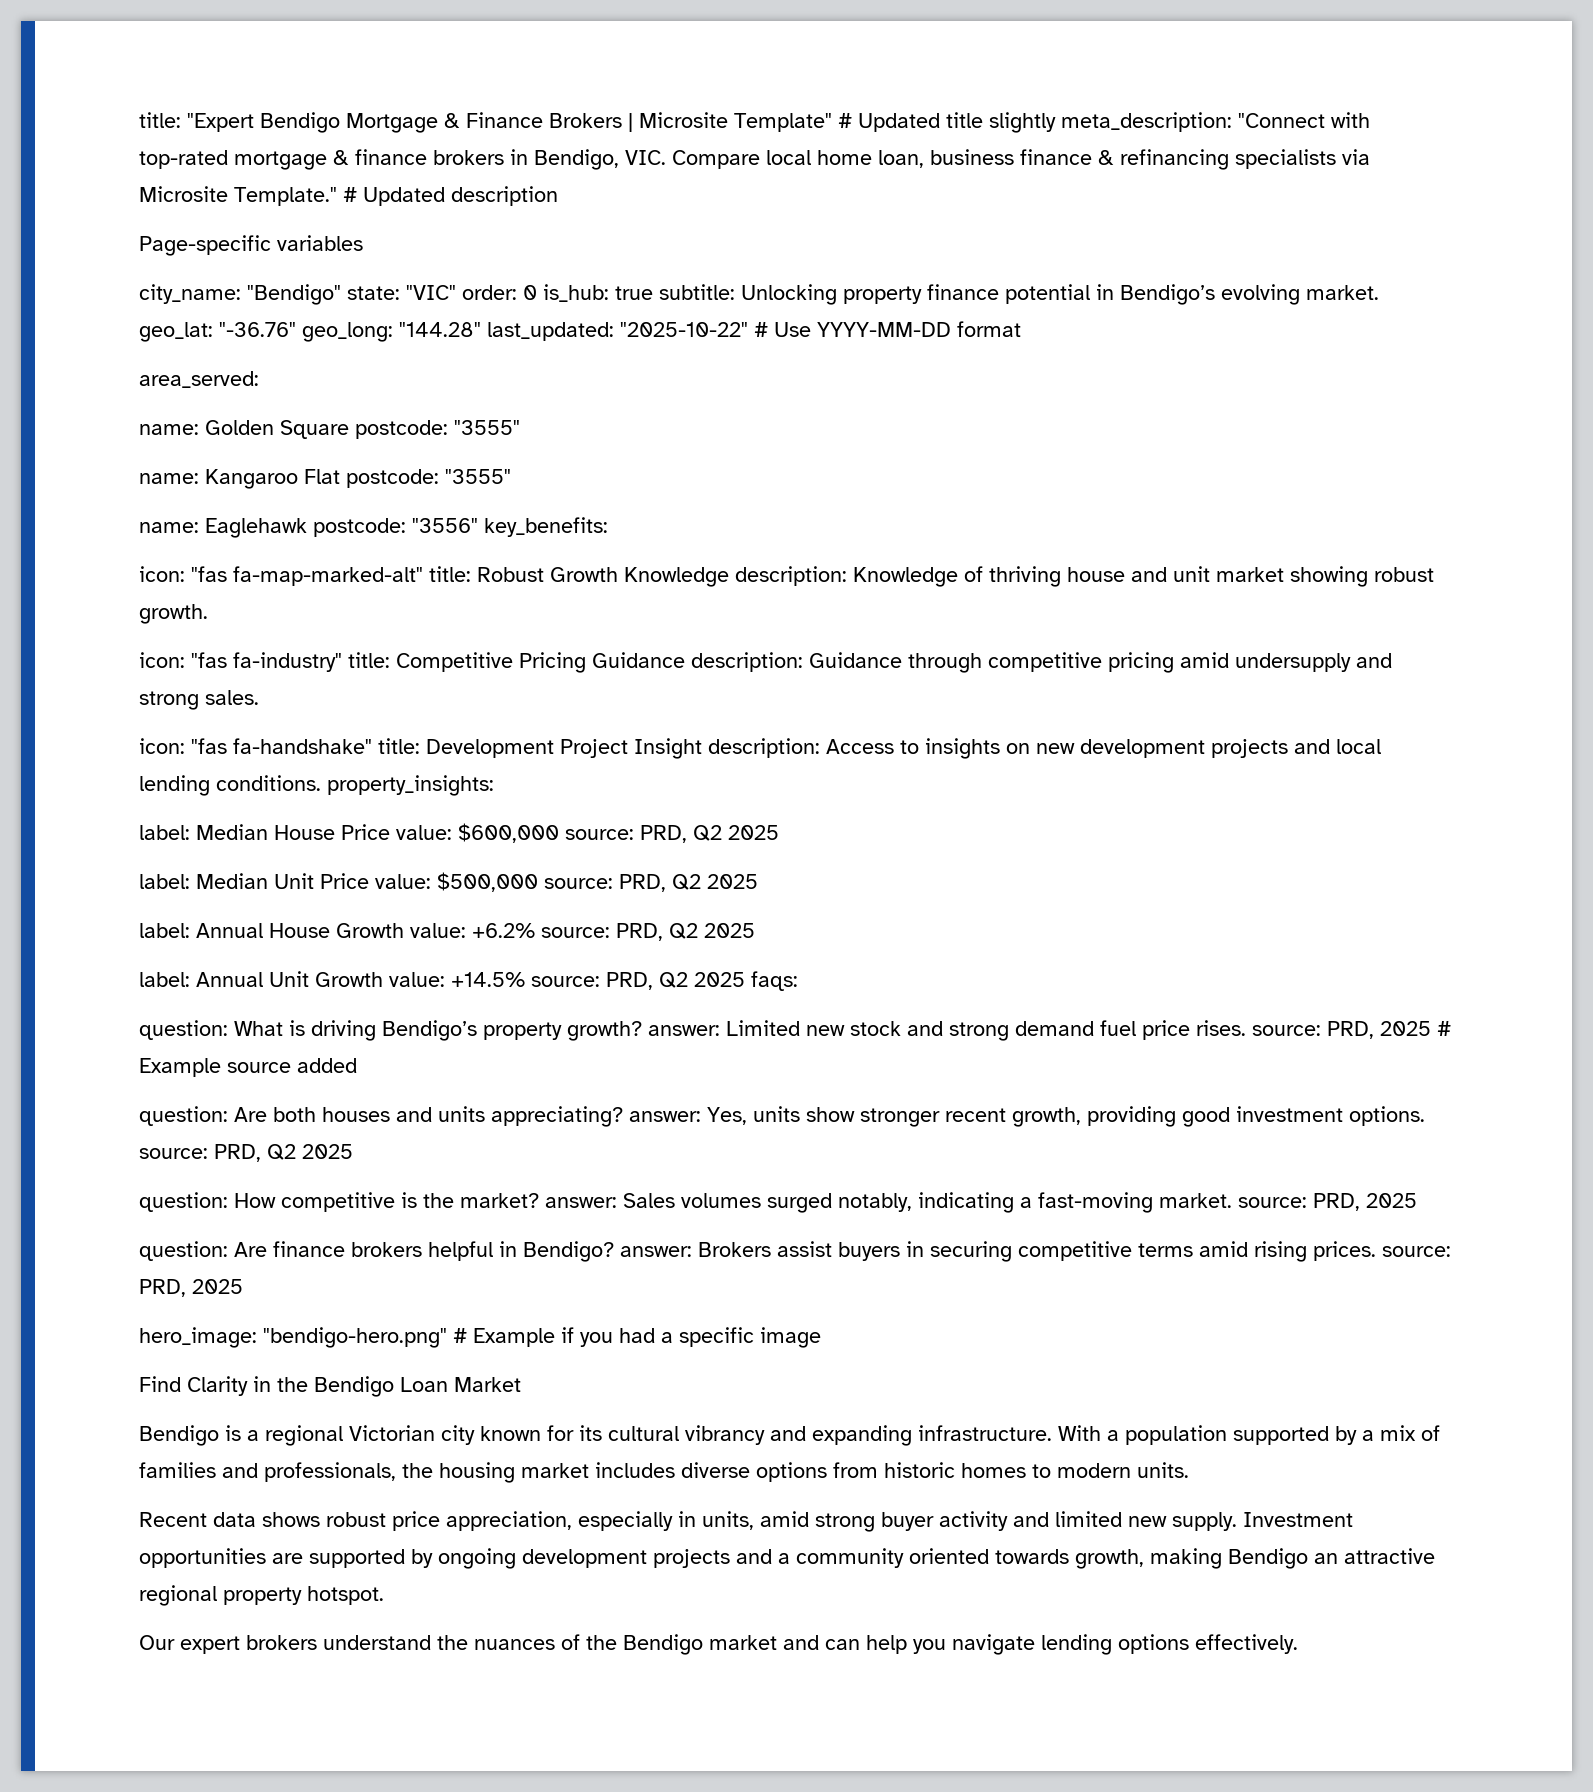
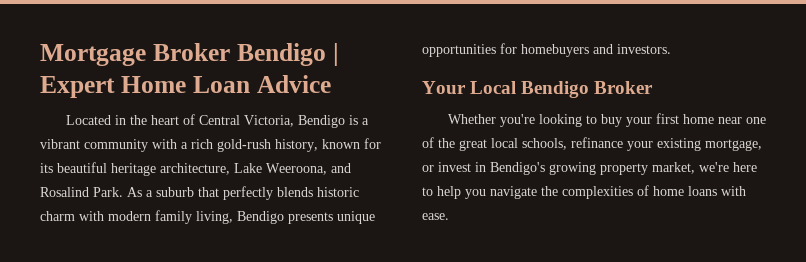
[139,112,1370,133] [139,149,1370,170] [139,186,558,206] [139,235,363,256] [139,284,1379,305] [139,321,1021,342] [139,371,259,388] [139,420,520,439] [139,469,511,489] [139,517,608,538] [139,566,1434,587] [139,604,208,624] [139,652,1392,673] [139,690,259,710] [139,738,1381,759] [139,775,494,796] [139,823,779,843] [139,872,758,892] [139,923,755,941] [139,971,798,991] [139,1020,1451,1041] [139,1058,357,1077] [139,1106,1425,1127] [139,1144,353,1162] [139,1192,1417,1213] [139,1241,1451,1262] [139,1279,243,1297] [139,1327,821,1348] [139,1376,521,1397] [139,1425,1440,1446] [139,1462,1189,1483] [139,1511,1353,1532] [139,1548,1435,1569] [139,1585,384,1606] [139,1634,1298,1655] title: "Expert Bendigo Mortgage & Finance Brokers | Microsite Template" # Updated title slightly meta_description: "Connect with top-rated mortgage & finance brokers in Bendigo, VIC. Compare local home loan, business finance & refinancing specialists via Microsite Template." # Updated description // Page-specific variables // city_name: "Bendigo" state: "VIC" order: 0 is_hub: true subtitle: Unlocking property finance potential in Bendigo’s evolving market. geo_lat: "-36.76" geo_long: "144.28" last_updated: "2025-10-22" # Use YYYY-MM-DD format // area_served: // name: Golden Square postcode: "3555" // name: Kangaroo Flat postcode: "3555" // name: Eaglehawk postcode: "3556" key_benefits: // icon: "fas fa-map-marked-alt" title: Robust Growth Knowledge description: Knowledge of thriving house and unit market showing robust growth. // icon: "fas fa-industry" title: Competitive Pricing Guidance description: Guidance through competitive pricing amid undersupply and strong sales. // icon: "fas fa-handshake" title: Development Project Insight description: Access to insights on new development projects and local lending conditions. property_insights: // label: Median House Price value: $600,000 source: PRD, Q2 2025 // label: Median Unit Price value: $500,000 source: PRD, Q2 2025 // label: Annual House Growth value: +6.2% source: PRD, Q2 2025 // label: Annual Unit Growth value: +14.5% source: PRD, Q2 2025 faqs: // question: What is driving Bendigo’s property growth? answer: Limited new stock and strong demand fuel price rises. source: PRD, 2025 # Example source added // question: Are both houses and units appreciating? answer: Yes, units show stronger recent growth, providing good investment options. source: PRD, Q2 2025 // question: How competitive is the market? answer: Sales volumes surged notably, indicating a fast-moving market. source: PRD, 2025 // question: Are finance brokers helpful in Bendigo? answer: Brokers assist buyers in securing competitive terms amid rising prices. source: PRD, 2025 // hero_image: "bendigo-hero.png" # Example if you had a specific image // Find Clarity in the Bendigo Loan Market // Bendigo is a regional Victorian city known for its cultural vibrancy and expanding infrastructure. With a population supported by a mix of families and professionals, the housing market includes diverse options from historic homes to modern units. // Recent data shows robust price appreciation, especially in units, amid strong buyer activity and limited new supply. Investment opportunities are supported by ongoing development projects and a community oriented towards growth, making Bendigo an attractive regional property hotspot. // Our expert brokers understand the nuances of the Bendigo market and can help you navigate lending options effectively. -> [40,43,339,66] [40,75,331,98] [65,114,369,128] [40,138,381,152] [40,162,351,176] [40,186,359,200] [40,210,375,224] [422,43,671,57] [422,81,654,98] [447,113,766,127] [422,137,762,151] [422,162,757,175] [422,185,746,199] [422,213,449,220] Mortgage Broker Bendigo | Expert Home Loan Advice // Located in the heart of Central Victoria, Bendigo is a vibrant community with a rich gold-rush history, known for its beautiful heritage architecture, Lake Weeroona, and Rosalind Park. As a suburb that perfectly blends historic charm with modern family living, Bendigo presents unique opportunities for homebuyers and investors. // Your Local Bendigo Broker // Whether you're looking to buy your first home near one of the great local schools, refinance your existing mortgage, or invest in Bendigo's growing property market, we're here to help you navigate the complexities of home loans with ease.

